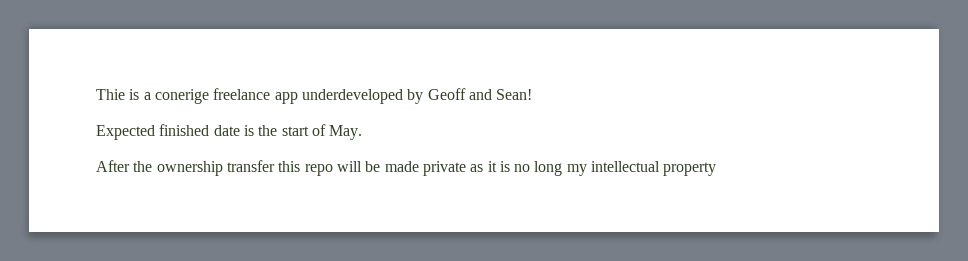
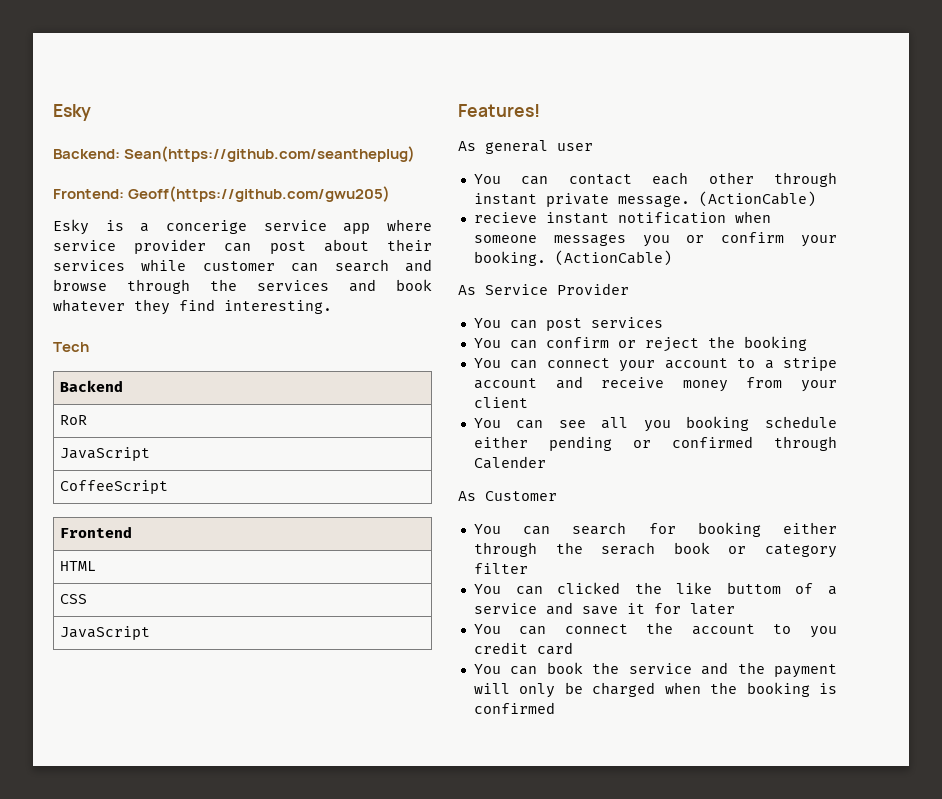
[96,88,533,104] [96,124,363,140] [96,160,717,176] Thie is a conerige freelance app underdeveloped by Geoff and Sean! // Expected finished date is the start of May. // After the ownership transfer this repo will be made private as it is no long my intellectual property -> [53,104,91,121] [53,146,416,162] [53,186,391,202] [53,219,432,235] [53,239,432,254] [53,259,432,272] [53,279,432,294] [53,299,332,315] [53,342,89,352] [60,380,124,392] [60,415,88,425] [60,447,151,461] [60,480,169,494] [60,526,133,538] [60,561,97,571] [60,594,88,604] [60,626,151,640] [458,104,540,117] [458,140,593,154] [473,172,837,187] [473,191,816,207] [473,211,771,224] [473,232,837,247] [473,250,672,266] [458,283,629,295] [473,317,663,331] [473,336,807,352] [473,357,837,372] [473,376,837,392] [473,397,528,408] [473,416,837,432] [473,436,837,451] [473,456,546,469] [458,491,557,501] [473,522,837,537] [473,542,837,558] [473,563,528,574] [473,582,837,595] [473,602,735,615] [473,622,837,638] [473,642,573,655] [473,662,837,678] [473,682,837,698] [473,702,555,714] Esky // Backend: Sean(https://github.com/seantheplug) // Frontend: Geoff(https://github.com/gwu205) // Esky is a concerige service app where service provider can post about their services while customer can search and browse through the services and book whatever they find interesting. // Tech // Backend // RoR // JavaScript // CoffeeScript // Frontend // HTML // CSS // JavaScript // Features! // As general user // You can contact each other through instant private message. (ActionCable) // recieve instant notification when someone messages you or confirm your booking. (ActionCable) // As Service Provider // You can post services // You can confirm or reject the booking // You can connect your account to a stripe account and receive money from your client // You can see all you booking schedule either pending or confirmed through Calender // As Customer // You can search for booking either through the serach book or category filter // You can clicked the like buttom of a service and save it for later // You can connect the account to you credit card // You can book the service and the payment will only be charged when the booking is confirmed

